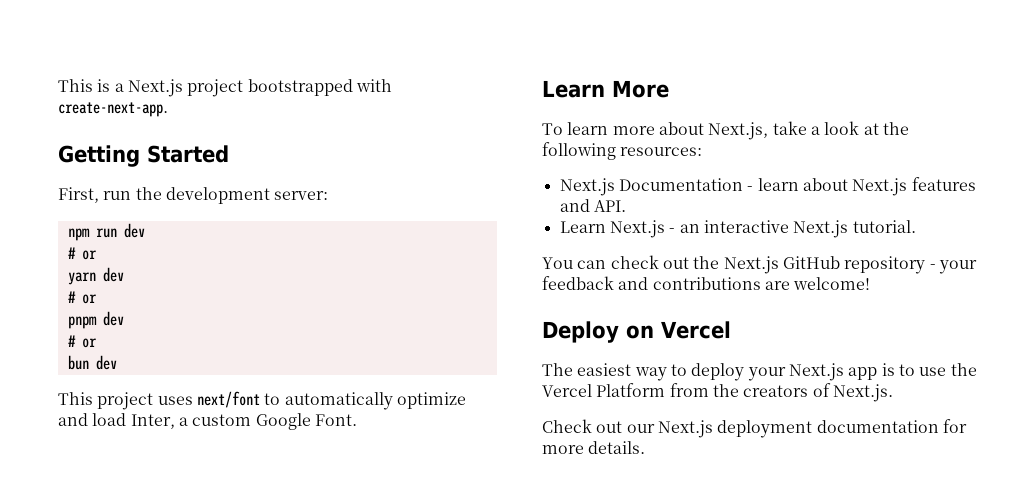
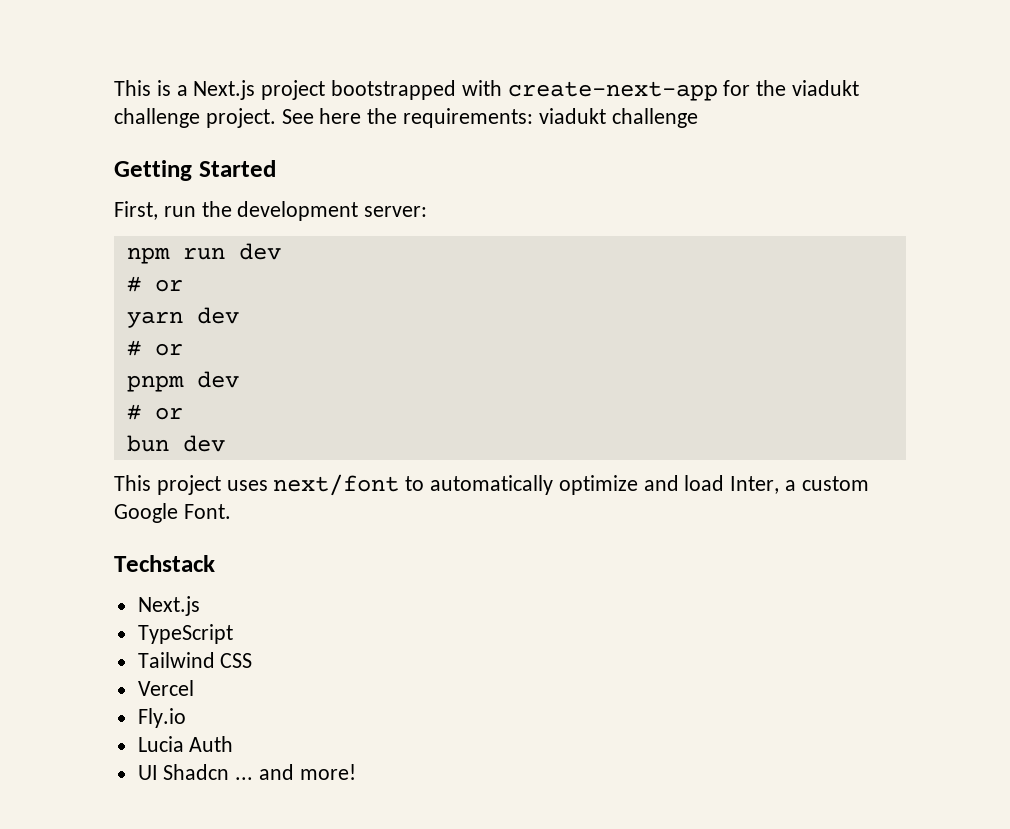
[58,102,168,117] create-next-app. -> [507,80,860,101] [114,108,698,128] create-next-app for the viadukt challenge project. See here the requirements: viadukt challenge
[542,80,669,98] [542,121,909,140] [542,142,703,160] [559,177,976,196] [559,199,626,212] [559,220,916,238] [542,255,977,274] [542,276,871,290] [542,321,731,343] [542,363,977,381] [542,383,893,402] [542,419,967,438] [542,441,646,454] Learn More // To learn more about Next.js, take a look at the following resources: // Next.js Documentation - learn about Next.js features and API. // Learn Next.js - an interactive Next.js tutorial. // You can check out the Next.js GitHub repository - your feedback and contributions are welcome! // Deploy on Vercel // The easiest way to deploy your Next.js app is to use the Vercel Platform from the creators of Next.js. // Check out our Next.js deployment documentation for more details. -> [114,555,215,572] [137,596,200,616] [137,624,233,644] [137,652,253,668] [137,680,194,696] [137,708,186,728] [137,736,234,752] [137,764,356,780] Techstack // Next.js // TypeScript // Tailwind CSS // Vercel // Fly.io // Lucia Auth // UI Shadcn ... and more!

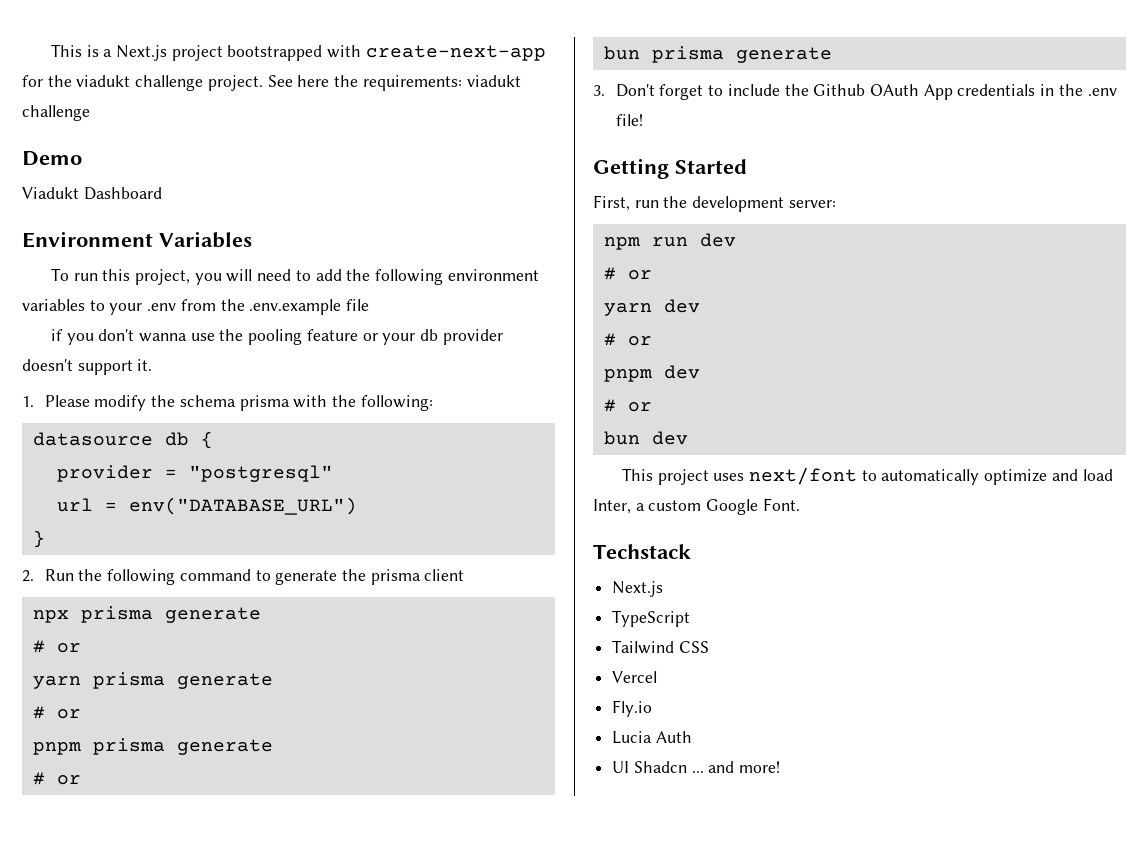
(698, 118) none -> [22,151,82,166] [22,187,162,200] [22,231,252,248] [50,268,539,285] [22,299,370,315] [50,329,503,345] [22,359,153,375] [22,395,433,411] [32,431,213,449] [56,465,333,482] [56,497,357,515] [32,530,45,548] [22,569,465,585] [32,606,261,623] [32,640,81,653] [32,672,273,689] [32,706,81,719] [32,738,273,755] [32,772,81,785] [603,46,832,63] [593,84,1117,100] [615,114,643,126] // Demo // Viadukt Dashboard // Environment Variables // To run this project, you will need to add the following environment variables to your .env from the .env.example file // if you don't wanna use the pooling feature or your db provider doesn't support it. // 1. Please modify the schema prisma with the following: // datasource db { // provider = "postgresql" // url = env("DATABASE_URL") // } // 2. Run the following command to generate the prisma client // npx prisma generate // # or // yarn prisma generate // # or // pnpm prisma generate // # or // bun prisma generate // 3. Don't forget to include the Github OAuth App credentials in the .env file!

